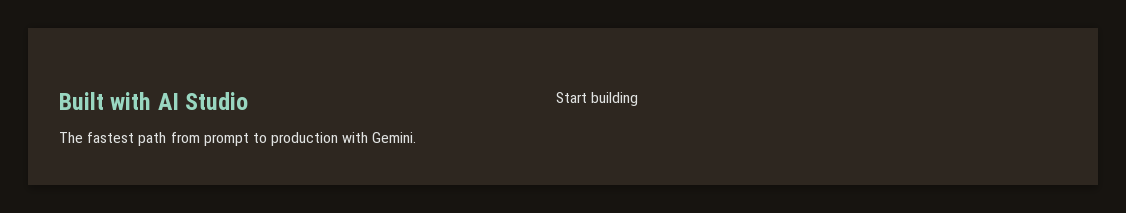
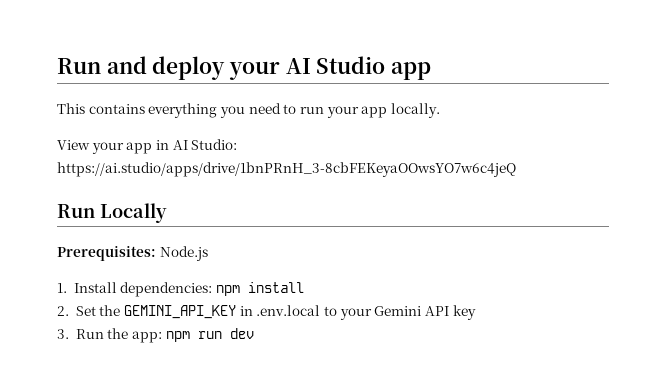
[59,92,249,110] [59,132,417,146] [556,92,639,106] Built with AI Studio // The fastest path from prompt to production with Gemini. // Start building -> [57,56,432,80] [57,103,440,118] [57,139,238,154] [57,162,516,177] [57,203,167,223] [57,246,208,261] [57,282,305,297] [57,305,476,320] [57,328,254,343] Run and deploy your AI Studio app // This contains everything you need to run your app locally. // View your app in AI Studio: https://ai.studio/apps/drive/1bnPRnH_3-8cbFEKeyaOOwsYO7w6c4jeQ // Run Locally // Prerequisites: Node.js // 1. Install dependencies: npm install // 2. Set the GEMINI_API_KEY in .env.local to your Gemini API key // 3. Run the app: npm run dev

